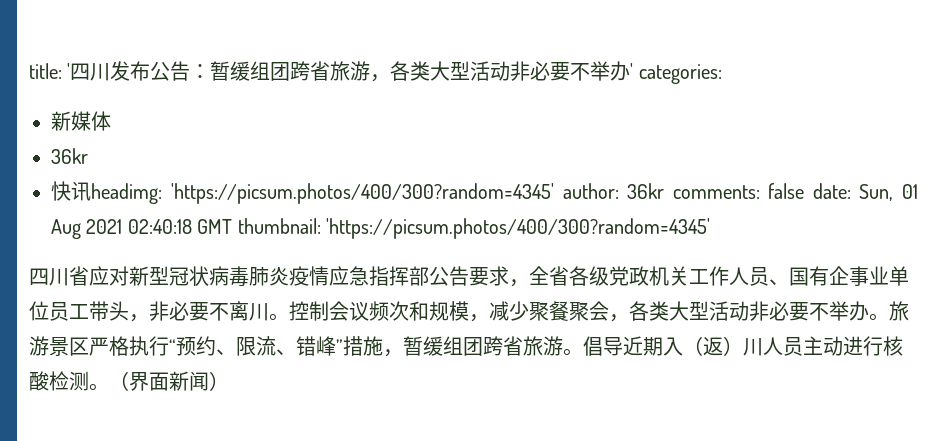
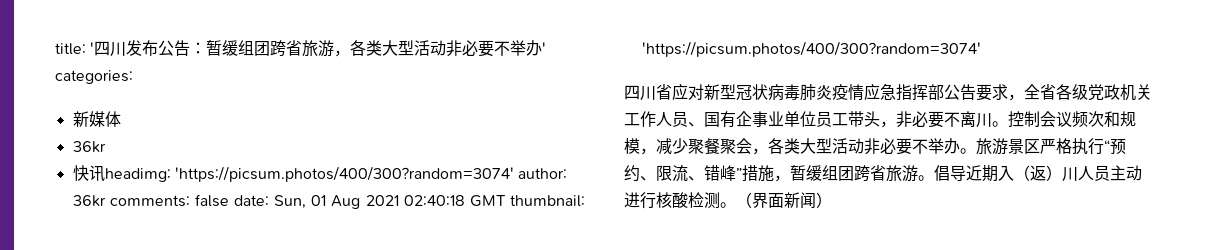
[170,183,555,204] 'https://picsum.photos/400/300?random=4345' -> [174,166,514,182] 'https://picsum.photos/400/300?random=3074'
[326,218,710,239] 'https://picsum.photos/400/300?random=4345' -> [641,41,981,57] 'https://picsum.photos/400/300?random=3074'

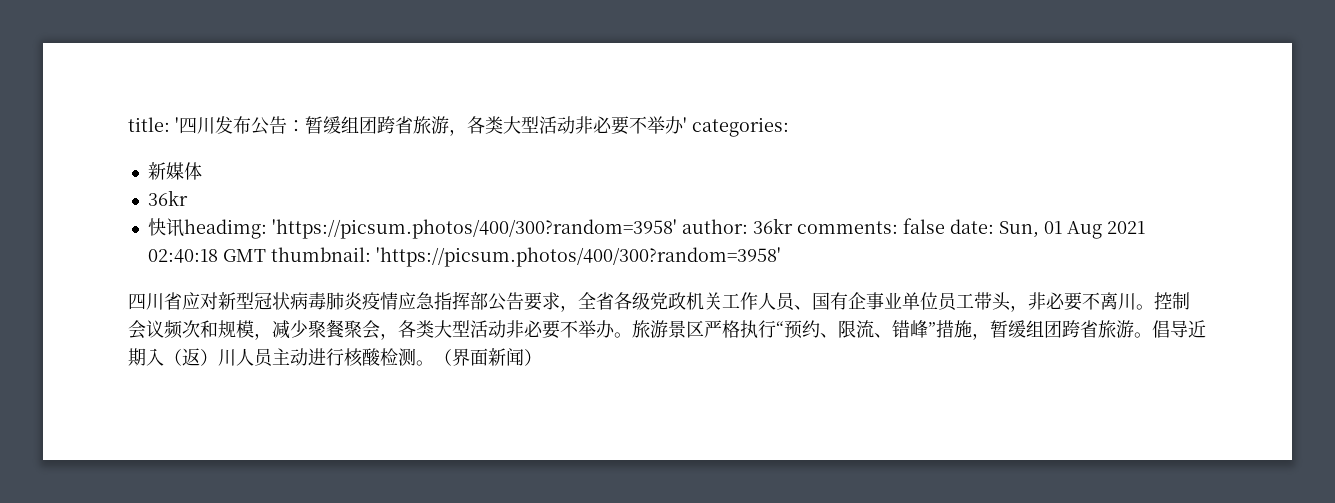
[174,166,514,182] 'https://picsum.photos/400/300?random=3074' -> [271,219,677,239] 'https://picsum.photos/400/300?random=3958'
[641,41,981,57] 'https://picsum.photos/400/300?random=3074' -> [375,247,781,267] 'https://picsum.photos/400/300?random=3958'

